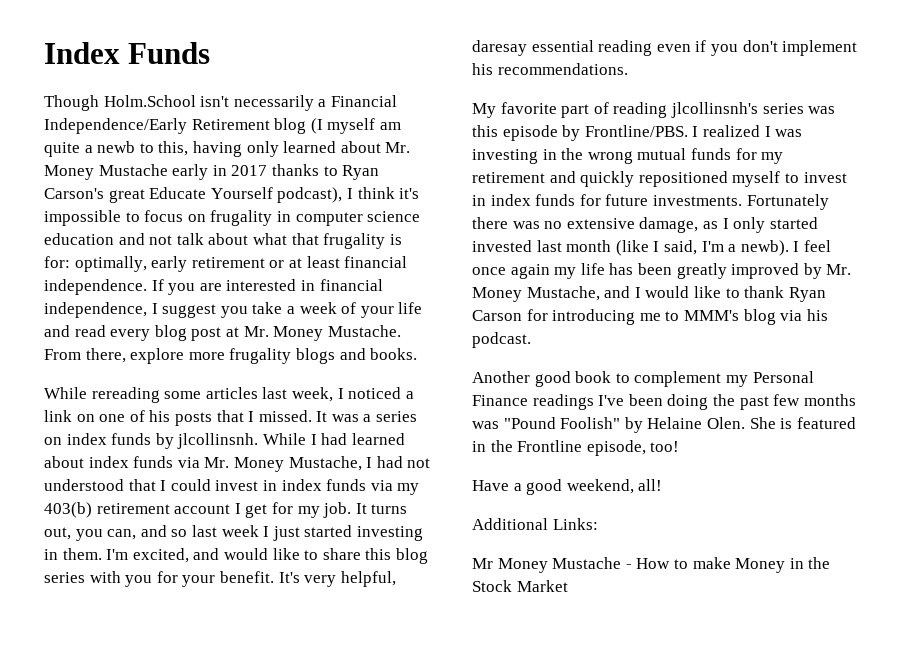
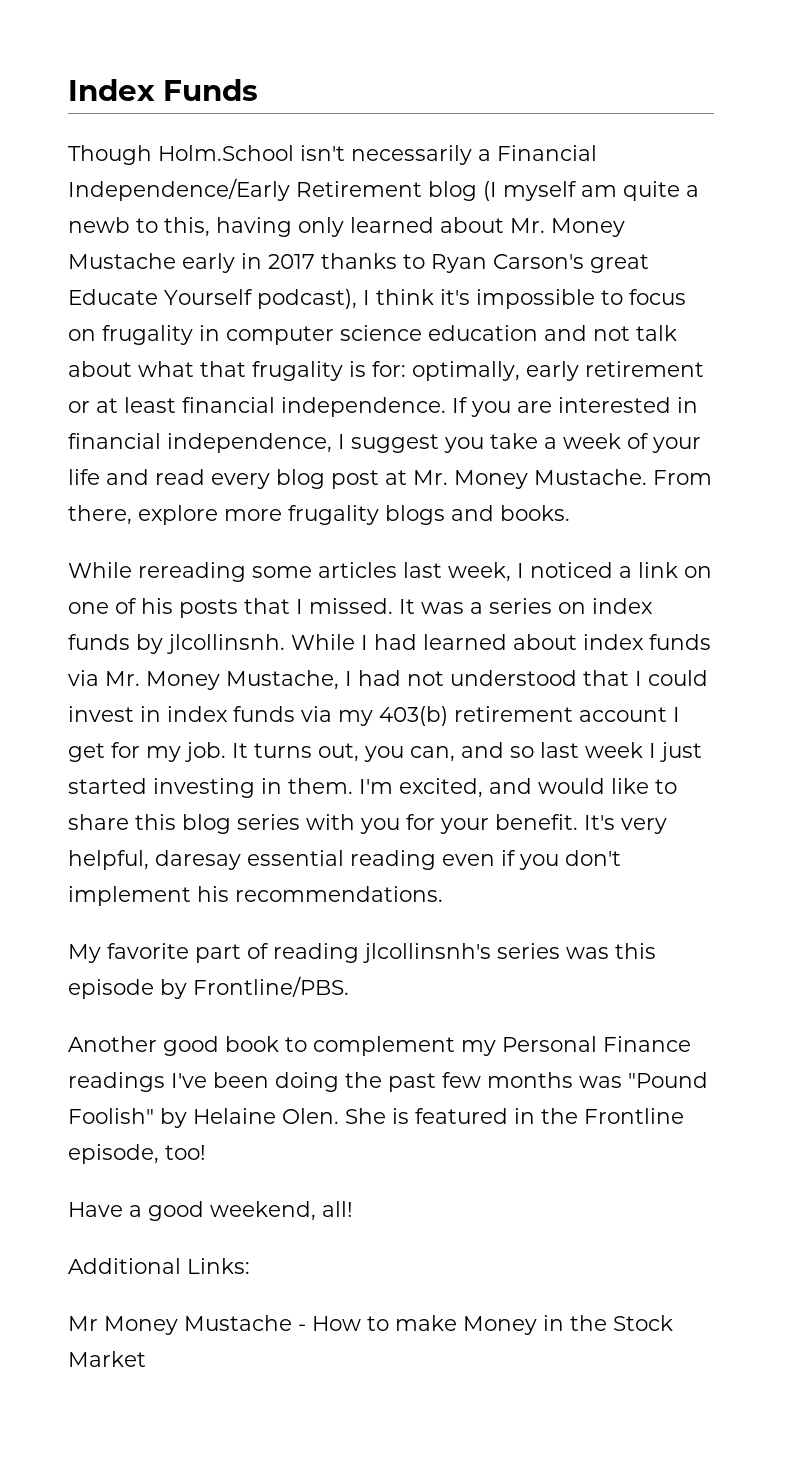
[692,125,803,137] [472,148,784,164] [472,171,847,187] [472,194,829,210] [472,217,818,233] [472,240,831,256] [472,263,852,279] [472,286,826,302] [472,309,828,325] [472,332,531,348] I realized I was investing in the wrong mutual funds for my retirement and quickly repositioned myself to invest in index funds for future investments. Fortunately there was no extensive damage, as I only started invested last month (like I said, I'm a newb). I feel once again my life has been greatly improved by Mr. Money Mustache, and I would like to thank Ryan Carson for introducing me to MMM's blog via his podcast. -> (349, 986) none

